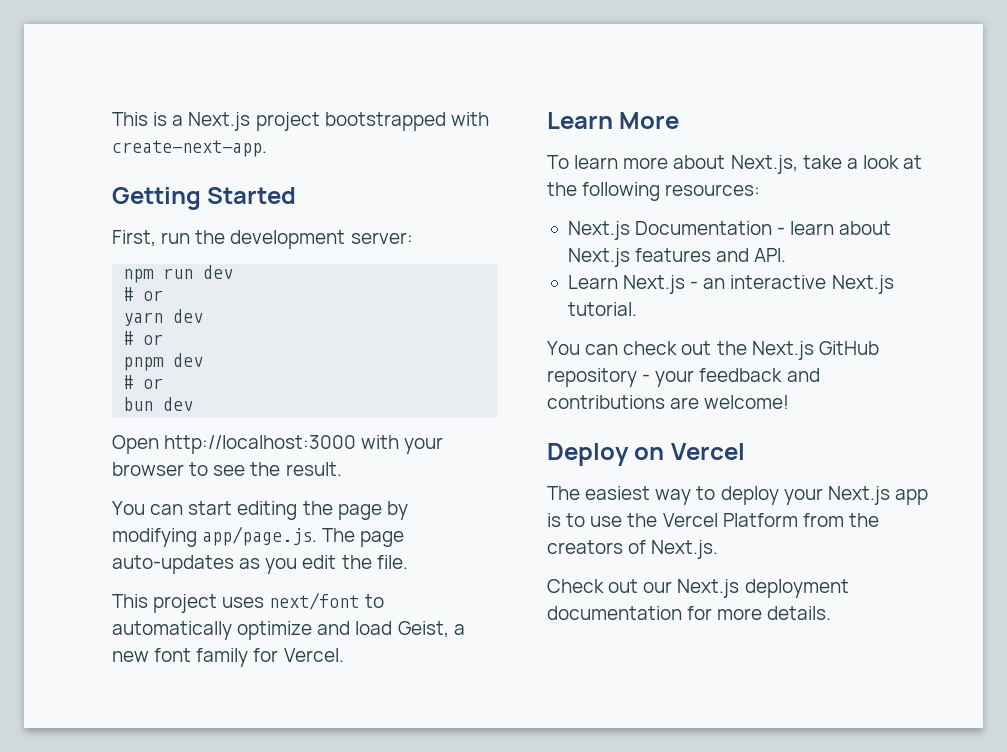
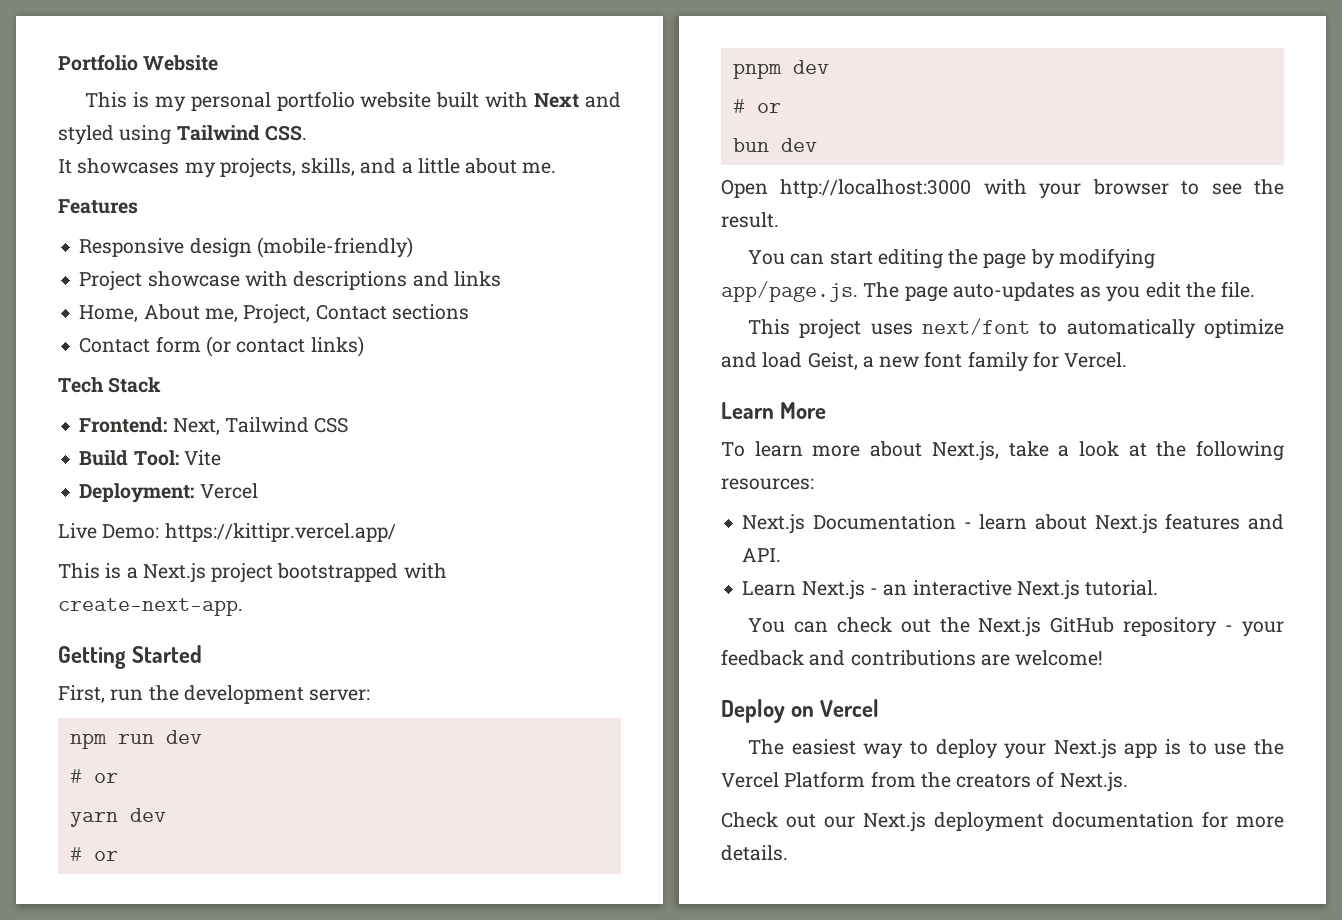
(112, 119) none -> [58,54,219,71] [85,91,621,112] [58,125,307,145] [58,158,557,178] [58,199,138,214] [79,237,413,258] [79,271,501,291] [79,304,469,324] [79,336,364,357] [58,377,162,393] [79,417,349,435] [79,450,221,466] [79,483,258,503] [58,523,396,542] Portfolio Website // This is my personal portfolio website built with Next and styled using Tailwind CSS. // It showcases my projects, skills, and a little about me. // Features // Responsive design (mobile-friendly) // Project showcase with descriptions and links // Home, About me, Project, Contact sections // Contact form (or contact links) // Tech Stack // Frontend: Next, Tailwind CSS // Build Tool: Vite // Deployment: Vercel // Live Demo: https://kittipr.vercel.app/ //

